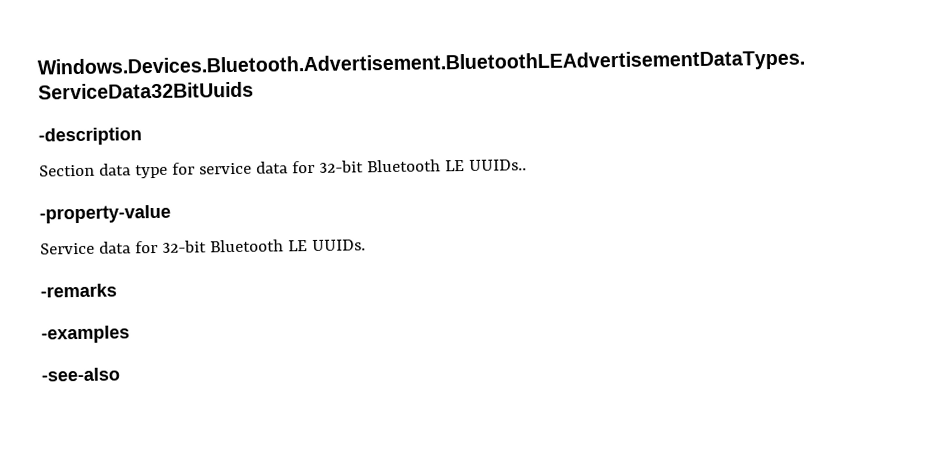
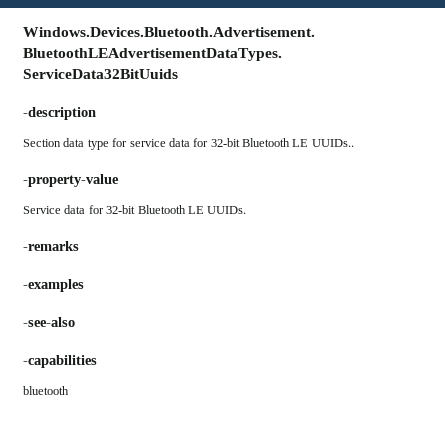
(120, 374) none -> [23,355,97,368] [23,386,69,395] // -capabilities // bluetooth

